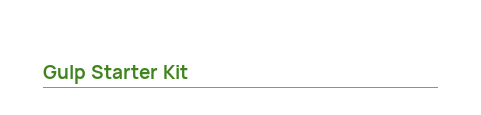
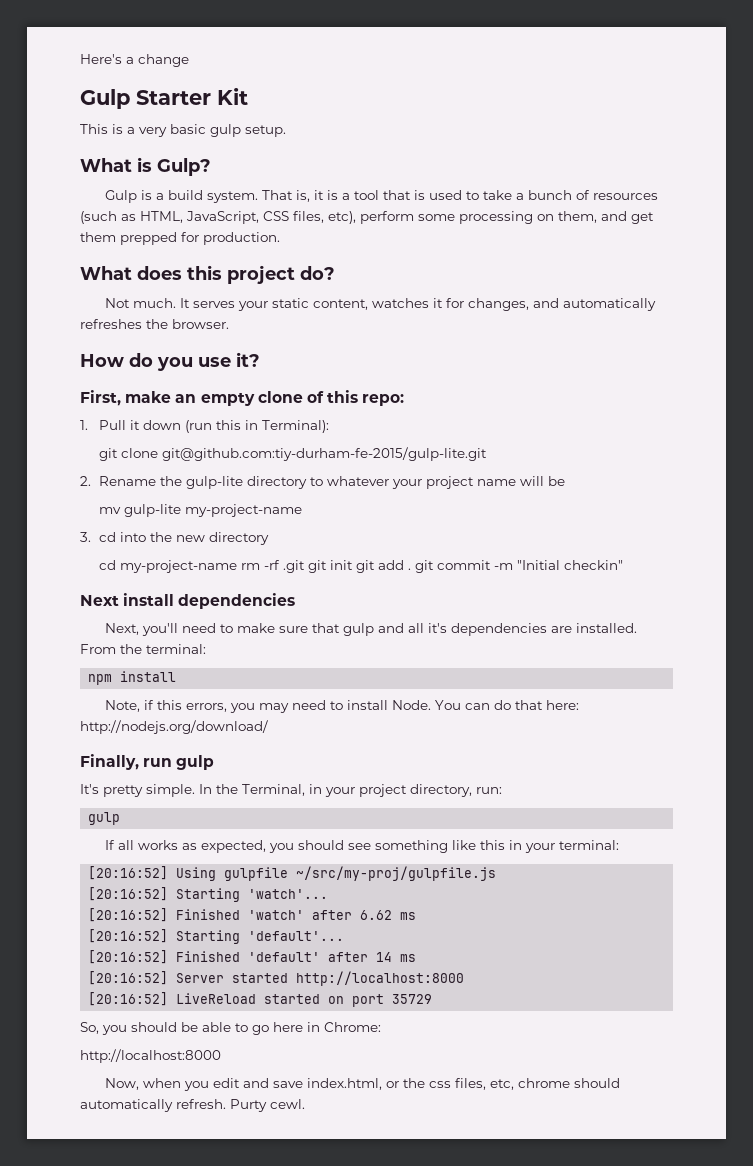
(43, 74) none -> [80,54,189,67] Here's a change //
(189, 72) none -> [80,124,286,137] [80,157,211,176] [105,190,659,203] [80,211,654,224] [80,232,280,245] [80,265,335,284] [105,298,657,311] [80,319,229,329] [80,352,260,371] [80,390,405,406] [80,420,329,433] [98,447,487,461] [80,476,565,489] [98,504,302,517] [80,532,269,545] [98,560,623,573] [80,593,296,609] [105,623,638,636] [80,644,206,654] [88,671,177,685] [105,700,580,713] [80,720,268,734] [80,754,215,770] [80,784,502,797] [88,812,121,825] [105,840,620,853] [88,866,497,881] [88,887,329,902] [88,908,417,922] [88,929,345,944] [88,950,417,964] [88,971,465,986] [88,992,433,1007] [80,1022,381,1035] [80,1049,221,1063] [105,1078,621,1091] [80,1099,305,1112] // This is a very basic gulp setup. // What is Gulp? // Gulp is a build system. That is, it is a tool that is used to take a bunch of resources (such as HTML, JavaScript, CSS files, etc), perform some processing on them, and get them prepped for production. // What does this project do? // Not much. It serves your static content, watches it for changes, and automatically refreshes the browser. // How do you use it? // First, make an empty clone of this repo: // 1. Pull it down (run this in Terminal): // git clone git@github.com:tiy-durham-fe-2015/gulp-lite.git // 2. Rename the gulp-lite directory to whatever your project name will be // mv gulp-lite my-project-name // 3. cd into the new directory // cd my-project-name rm -rf .git git init git add . git commit -m "Initial checkin" // Next install dependencies // Next, you'll need to make sure that gulp and all it's dependencies are installed. From the terminal: // npm install // Note, if this errors, you may need to install Node. You can do that here: http://nodejs.org/download/ // Finally, run gulp // It's pretty simple. In the Terminal, in your project directory, run: // gulp // If all works as expected, you should see something like this in your terminal: // [20:16:52] Using gulpfile ~/src/my-proj/gulpfile.js // [20:16:52] Starting 'watch'... // [20:16:52] Finished 'watch' after 6.62 ms // [20:16:52] Starting 'default'... // [20:16:52] Finished 'default' after 14 ms // [20:16:52] Server started http://localhost:8000 // [20:16:52] LiveReload started on port 35729 // So, you should be able to go here in Chrome: // http://localhost:8000 // Now, when you edit and save index.html, or the css files, etc, chrome should automatically refresh. Purty cewl.

